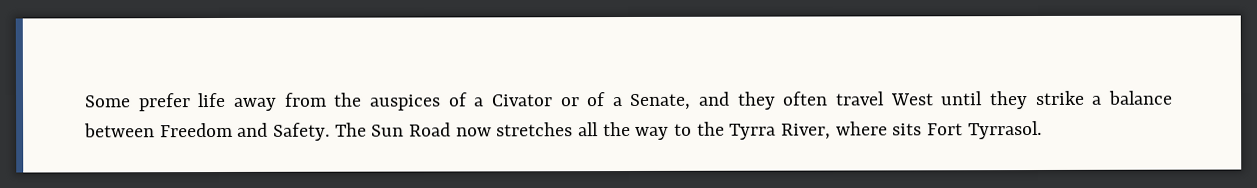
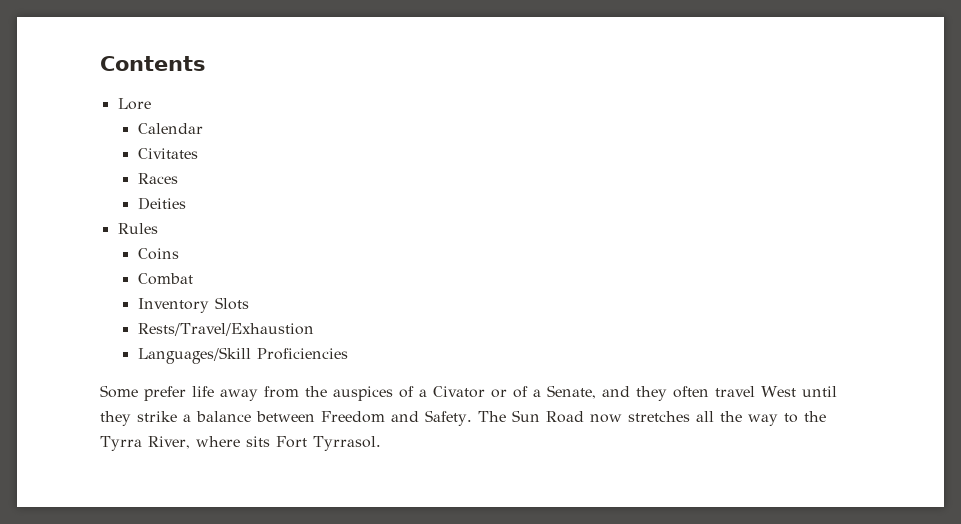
(85, 101) none -> [100,56,206,71] [117,98,151,110] [137,123,203,134] [137,148,198,159] [137,173,178,184] [137,197,186,210] [117,223,158,234] [137,248,179,260] [137,273,193,285] [137,297,249,313] [137,323,314,336] [137,347,348,364] Contents // Lore // Calendar // Civitates // Races // Deities // Rules // Coins // Combat // Inventory Slots // Rests/Travel/Exhaustion // Languages/Skill Proficiencies //

